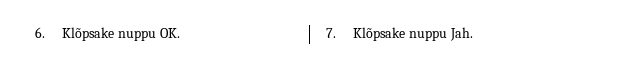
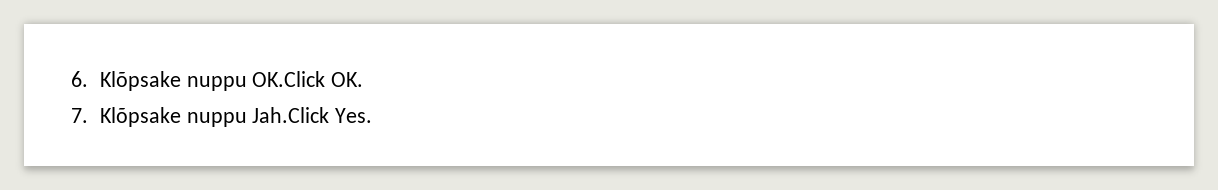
(156, 35) none -> [252,71,326,87] OK.Click
[449,27,473,41] Jah. -> [252,107,373,123] Jah.Click Yes.

